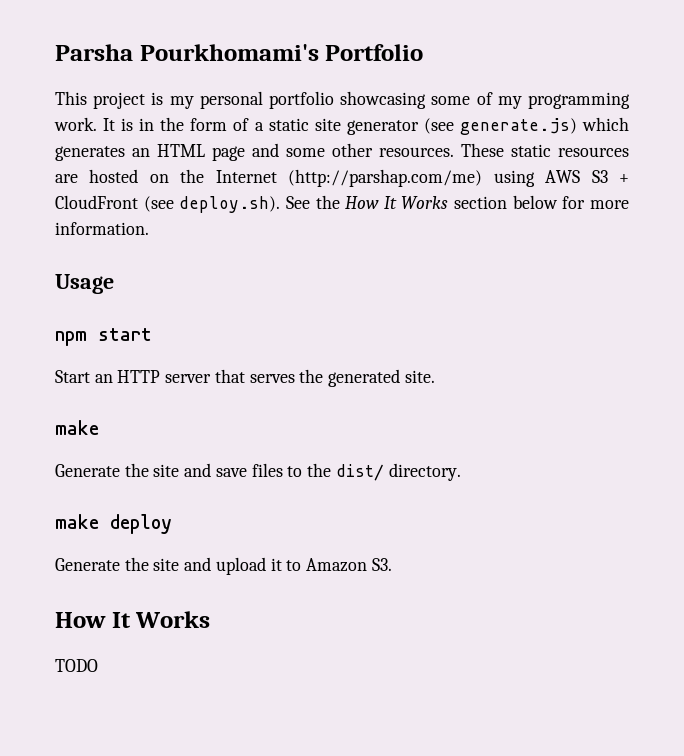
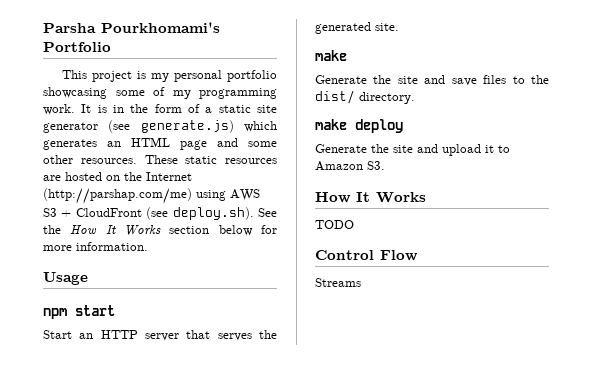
(98, 665) none -> [315,250,418,261] [315,278,361,287] // Control Flow // Streams

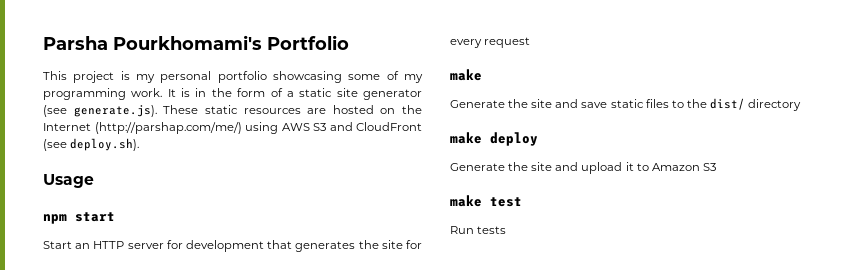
[140,120,277,133] [43,137,277,150] [43,155,137,164] generate.js) which generates an HTML page and some other resources. -> [73,105,157,117] generate.js).
[43,188,192,204] (http://parshap.com/me) -> [94,122,242,134] (http://parshap.com/me/)
[61,210,72,217] + -> [329,122,353,131] and
[258,208,277,217] [43,225,277,236] [43,242,148,251] See the How It Works section below for more information. -> (140, 144) none
[186,330,277,341] [315,22,399,34] that serves the generated site. -> [166,240,422,252] [450,37,531,48] for development that generates the site for every request
(477, 82) none -> [610,99,644,108] static
[359,92,415,104] directory. -> [748,99,802,111] directory
[367,161,385,170] [315,192,426,203] [315,220,354,229] [315,250,418,261] [315,278,361,287] S3. // How It Works // TODO // Control Flow // Streams -> [702,163,716,171] [450,195,522,207] [450,226,507,234] S3 // make test // Run tests

